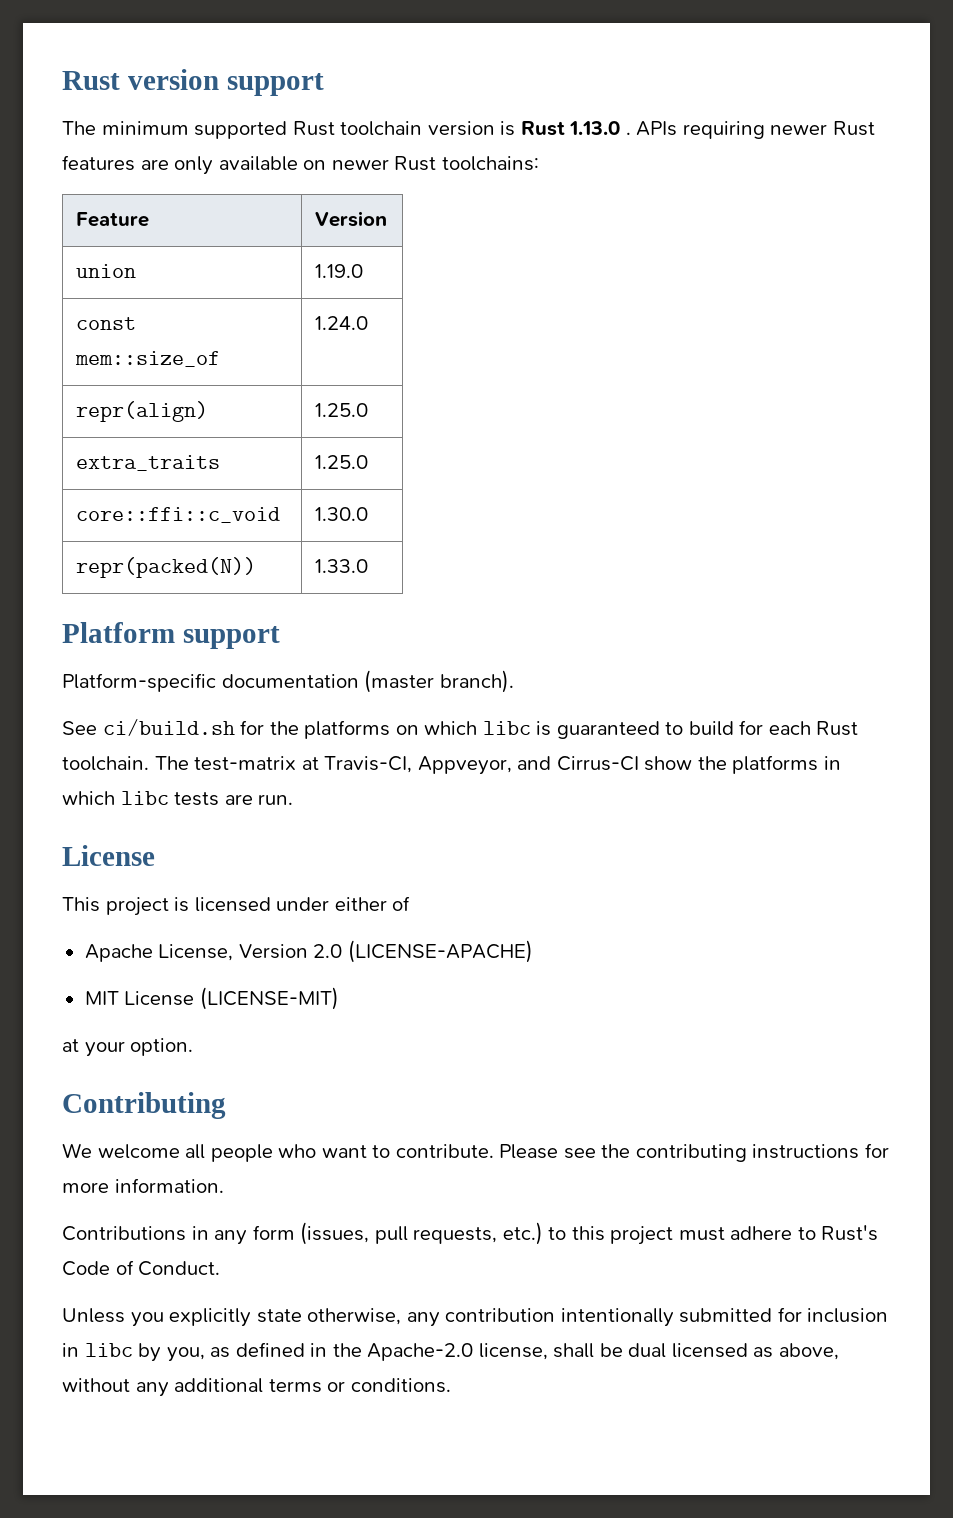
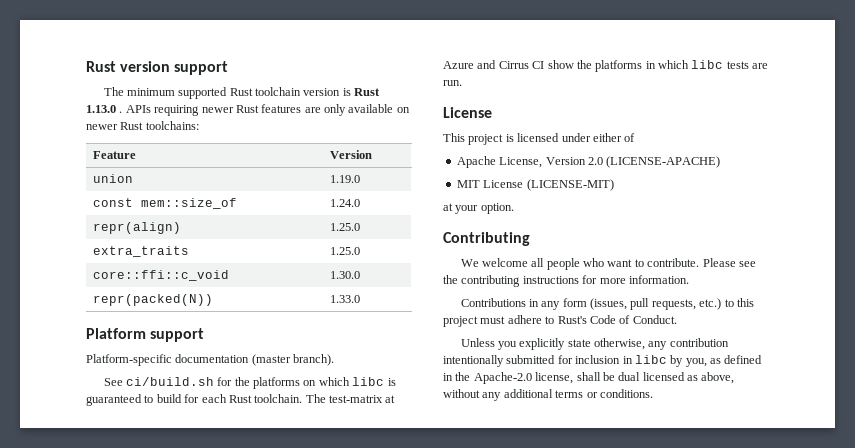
[324,756,639,775] Travis-CI, Appveyor, and Cirrus-CI -> [443,60,545,69] Azure and Cirrus CI

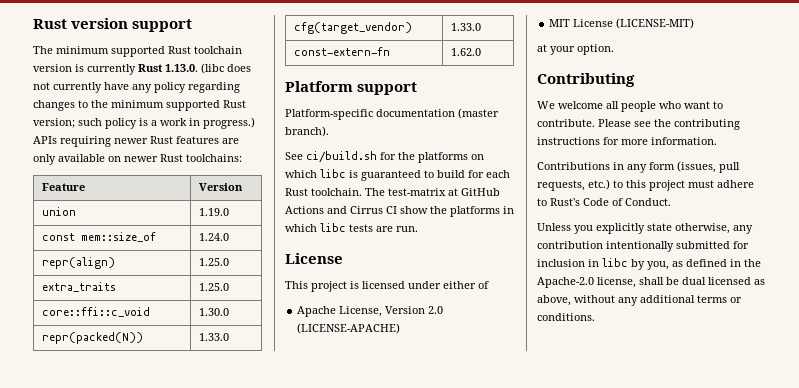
[354,88,381,96] [86,105,123,113] Rust 1.13.0 . -> [87,63,251,75] [33,82,240,93] [33,100,246,111] [33,117,255,129] currently Rust 1.13.0. (libc does not currently have any policy regarding changes to the minimum supported Rust version; such policy is a work in progress.)
(360, 299) none -> [293,22,412,34] [450,23,481,31] [293,47,390,56] [450,48,481,56] // cfg(target_vendor) | 1.33.0 // const-extern-fn | 1.62.0
[443,61,474,69] Azure -> [461,188,500,196] [285,206,324,214] GitHub Actions

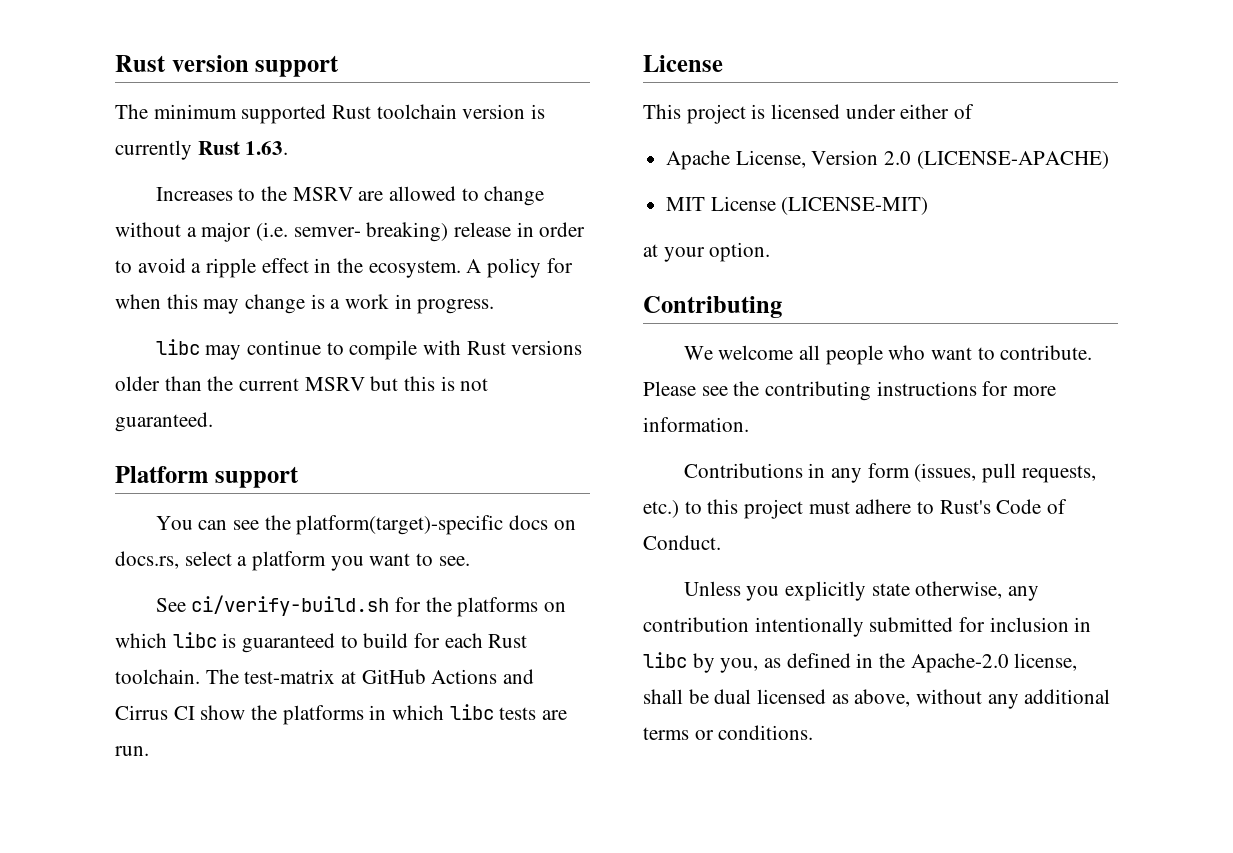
[165,63,251,74] [33,82,240,93] [33,100,246,111] [33,117,255,129] [33,136,239,147] [33,154,242,165] [41,183,85,191] [198,183,243,191] [41,207,76,216] [198,208,229,216] [41,232,156,242] [198,233,229,241] [41,257,115,269] [198,258,229,266] [41,282,116,292] [198,283,229,291] [41,307,150,317] [198,308,229,316] [41,332,143,344] [198,333,229,341] [293,22,412,34] [450,23,481,31] [293,47,390,56] [450,48,481,56] [285,81,418,95] [285,108,499,120] [285,126,329,137] 1.13.0. (libc does not currently have any policy regarding changes to the minimum supported Rust version; such policy is a work in progress.) APIs requiring newer Rust features are only available on newer Rust toolchains: // Feature | Version // union | 1.19.0 // const mem::size_of | 1.24.0 // repr(align) | 1.25.0 // extra_traits | 1.25.0 // core::ffi::c_void | 1.30.0 // repr(packed(N)) | 1.33.0 // cfg(target_vendor) | 1.33.0 // const-extern-fn | 1.62.0 // Platform support // Platform-specific documentation (master branch). -> [245,141,289,155] [155,186,545,206] [115,222,586,242] [115,258,573,278] [115,294,495,314] [155,339,583,360] [115,376,489,391] [115,412,213,432] [115,466,299,488] [155,515,576,535] [115,551,470,571] 1.63. // Increases to the MSRV are allowed to change without a major (i.e. semver- breaking) release in order to avoid a ripple effect in the ecosystem. A policy for when this may change is a work in progress. // libc may continue to compile with Rust versions older than the current MSRV but this is not guaranteed. // Platform support // You can see the platform(target)-specific docs on docs.rs, select a platform you want to see.
[306,151,377,163] ci/build.sh -> [191,595,390,616] ci/verify-build.sh

